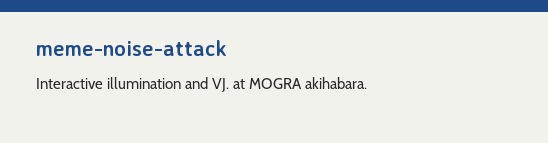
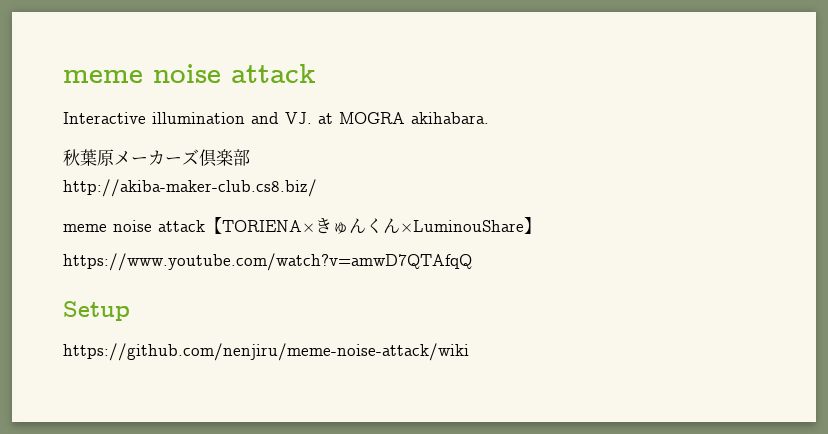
[36,40,227,56] meme-noise-attack -> [63,64,316,83] meme noise attack
(368, 83) none -> [63,149,250,167] [63,179,317,197] [63,217,541,234] [63,253,472,271] [63,301,130,321] [63,343,469,361] // 秋葉原メーカーズ倶楽部 // http://akiba-maker-club.cs8.biz/ // meme noise attack【TORIENA×きゅんくん×LuminouShare】 // https://www.youtube.com/watch?v=amwD7QTAfqQ // Setup // https://github.com/nenjiru/meme-noise-attack/wiki

